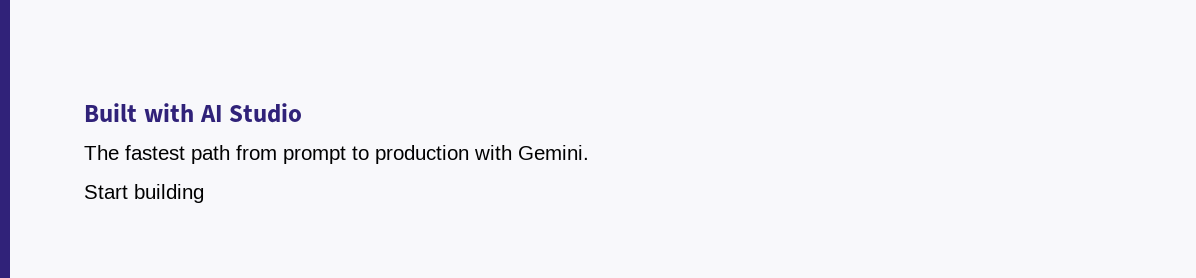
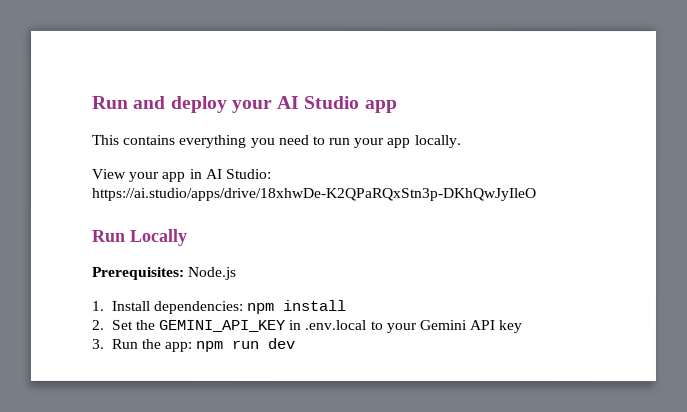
[84,103,303,123] [84,145,589,164] [84,184,204,203] Built with AI Studio // The fastest path from prompt to production with Gemini. // Start building -> [92,95,398,114] [92,134,462,149] [92,168,272,182] [92,187,537,202] [91,228,187,246] [91,266,237,280] [91,299,347,314] [91,319,523,334] [91,337,296,352] Run and deploy your AI Studio app // This contains everything you need to run your app locally. // View your app in AI Studio: https://ai.studio/apps/drive/18xhwDe-K2QPaRQxStn3p-DKhQwJyIleO // Run Locally // Prerequisites: Node.js // 1. Install dependencies: npm install // 2. Set the GEMINI_API_KEY in .env.local to your Gemini API key // 3. Run the app: npm run dev

